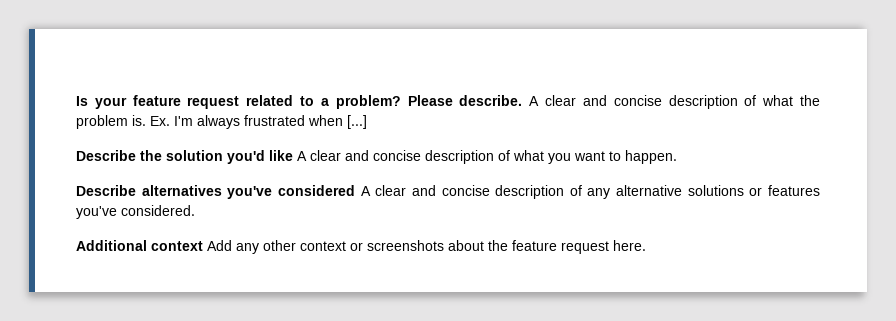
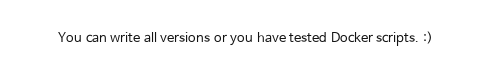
[76,95,821,109] [76,115,367,129] [76,150,677,164] [76,185,820,199] [76,205,195,219] [76,240,646,254] Is your feature request related to a problem? Please describe. A clear and concise description of what the problem is. Ex. I'm always frustrated when [...] // Describe the solution you'd like A clear and concise description of what you want to happen. // Describe alternatives you've considered A clear and concise description of any alternative solutions or features you've considered. // Additional context Add any other context or screenshots about the feature request here. -> [58,31,433,46] You can write all versions or you have tested Docker scripts. :)

